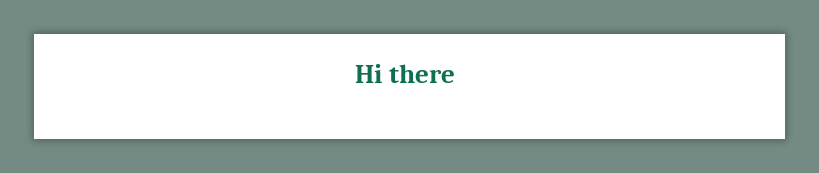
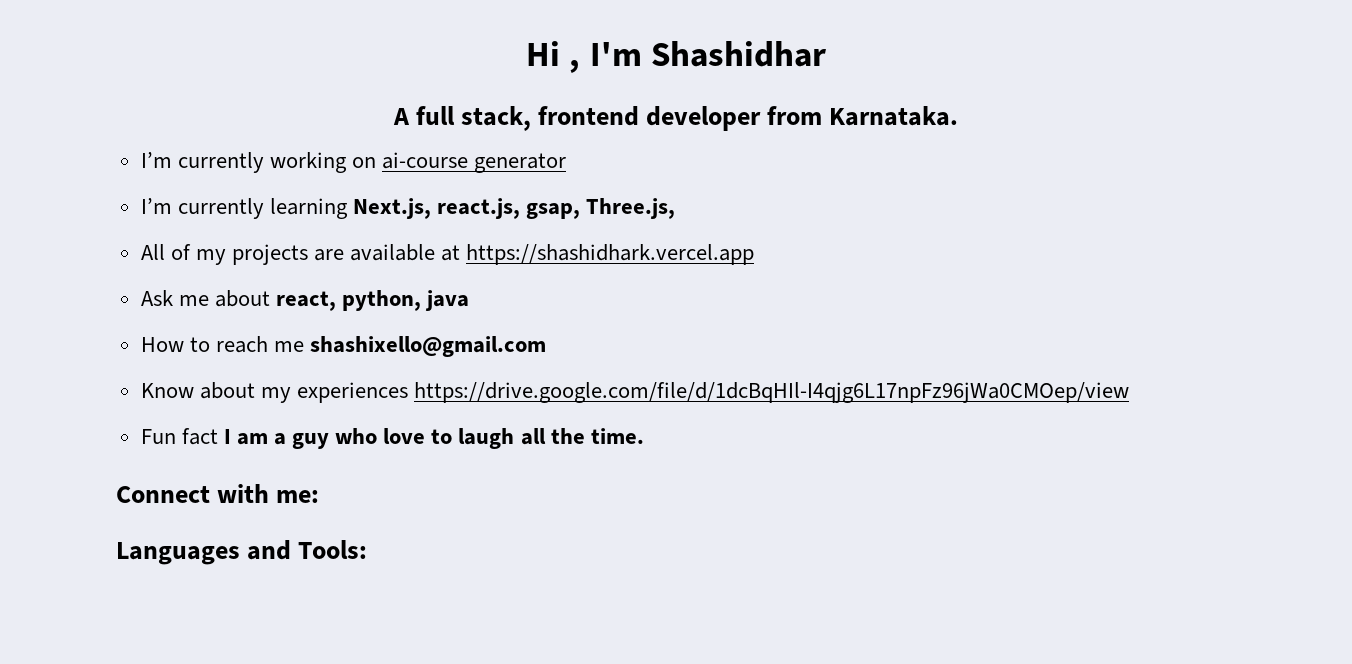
[389,64,456,83] there -> [569,41,827,73] [392,106,959,131] [140,152,567,173] [140,198,676,219] [140,244,755,265] [140,290,470,311] [140,336,547,357] [140,382,1130,403] [140,428,644,449] [116,484,320,503] [116,540,368,565] , I'm Shashidhar // A full stack, frontend developer from Karnataka. // I’m currently working on ai-course generator // I’m currently learning Next.js, react.js, gsap, Three.js, // All of my projects are available at https://shashidhark.vercel.app // Ask me about react, python, java // How to reach me shashixello@gmail.com // Know about my experiences https://drive.google.com/file/d/1dcBqHIl-I4qjg6L17npFz96jWa0CMOep/view // Fun fact I am a guy who love to laugh all the time. // Connect with me: // Languages and Tools:

